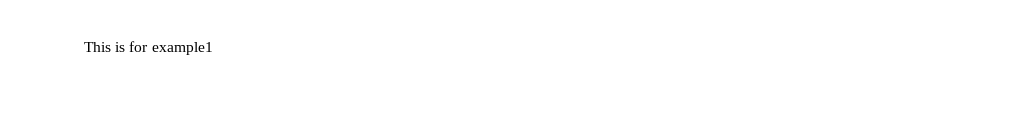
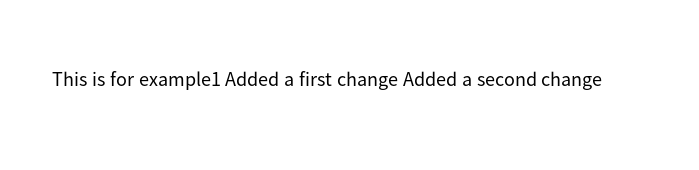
(213, 48) none -> [225,71,603,90] Added a first change Added a second change

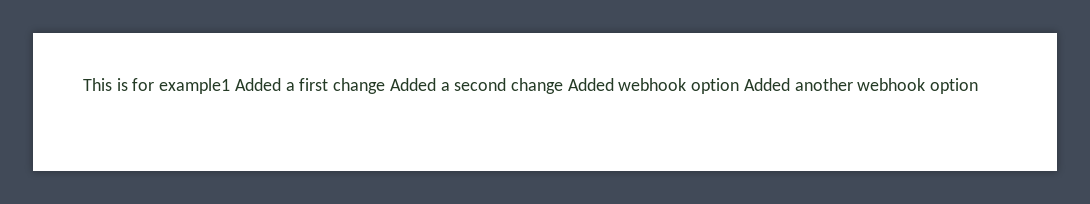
(603, 80) none -> [567,78,979,94] Added webhook option Added another webhook option

